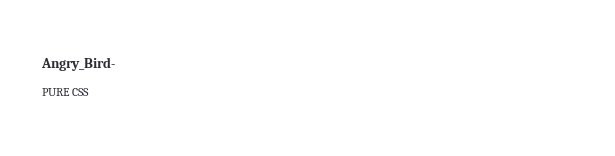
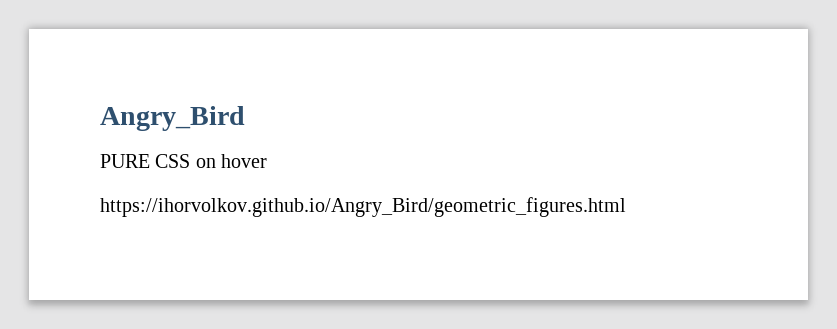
[41,57,115,71] Angry_Bird- -> [100,106,245,131] Angry_Bird
(90, 92) none -> [195,154,268,168] [100,197,626,217] on hover // https://ihorvolkov.github.io/Angry_Bird/geometric_figures.html

